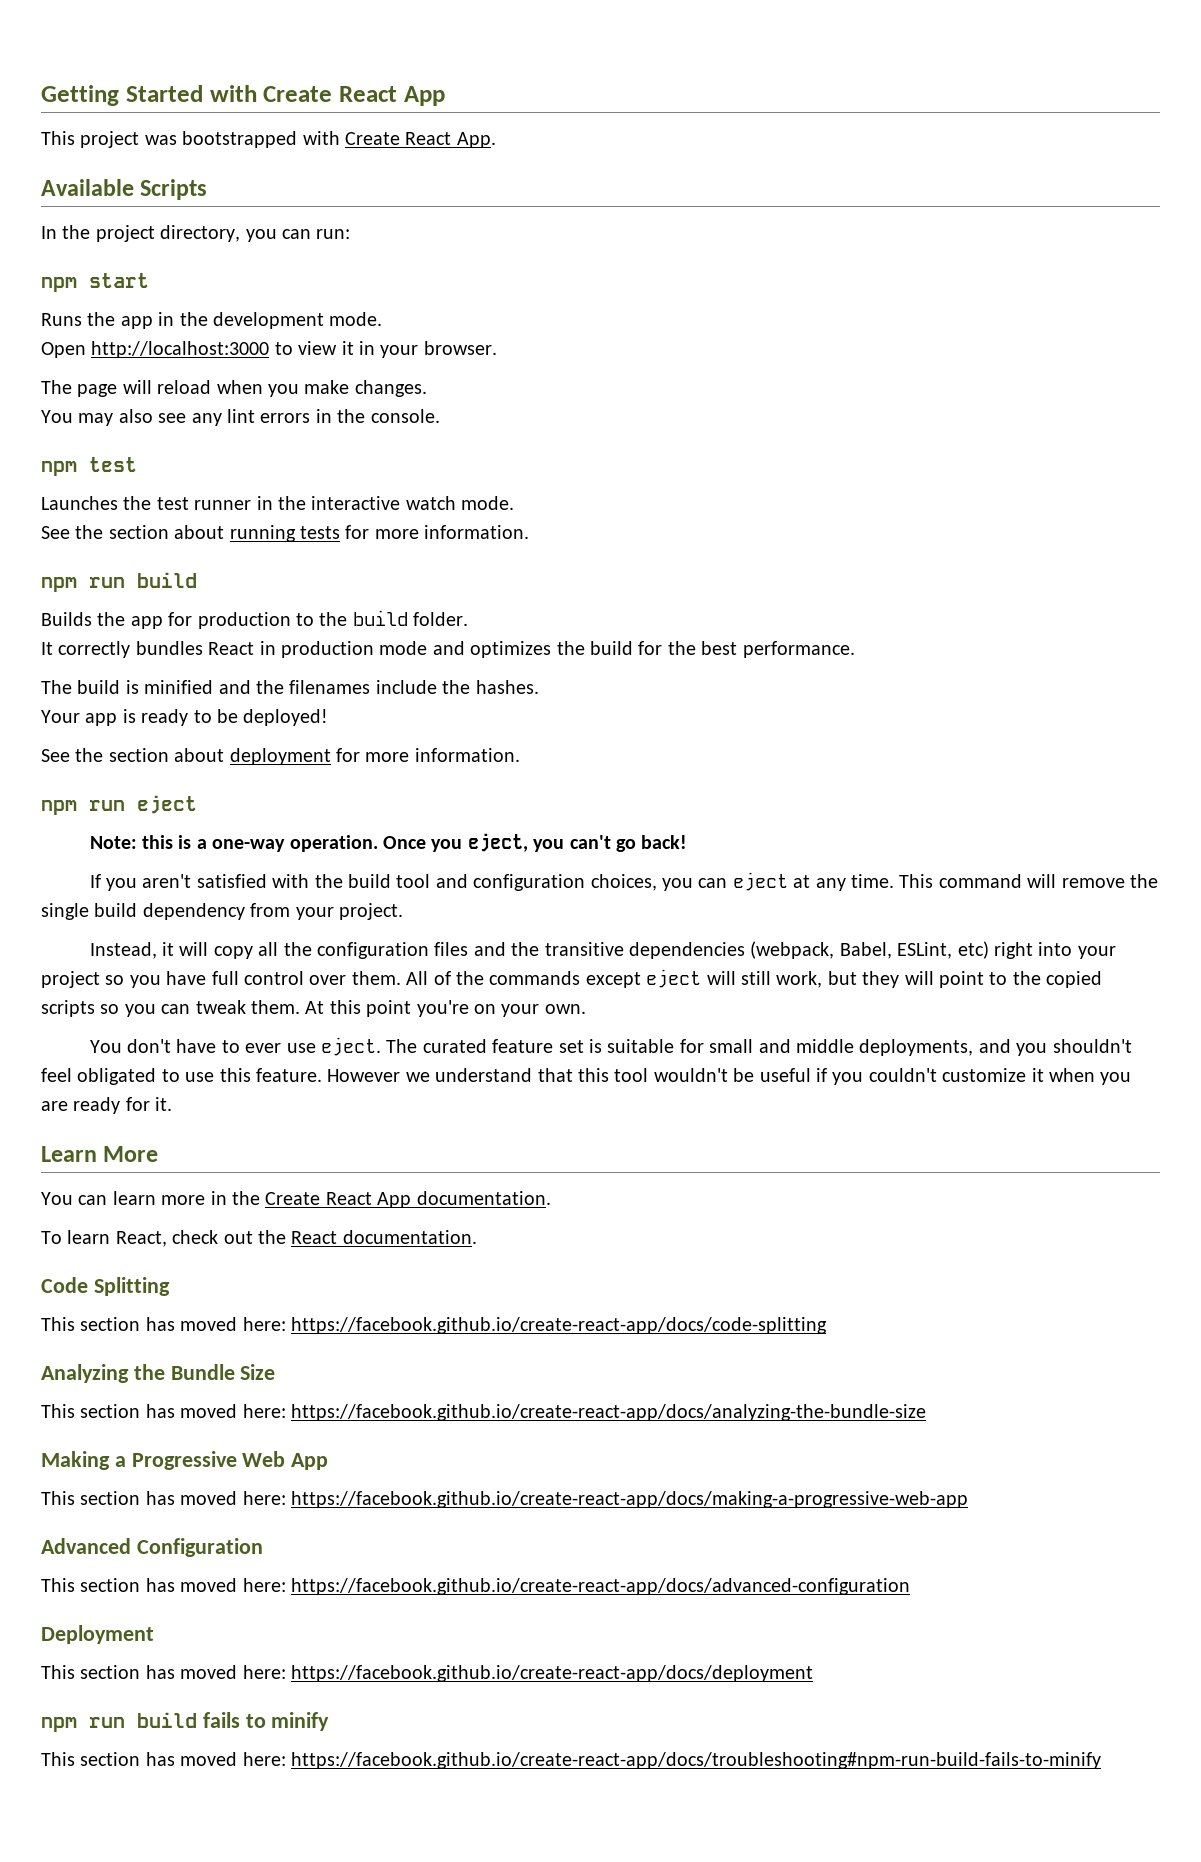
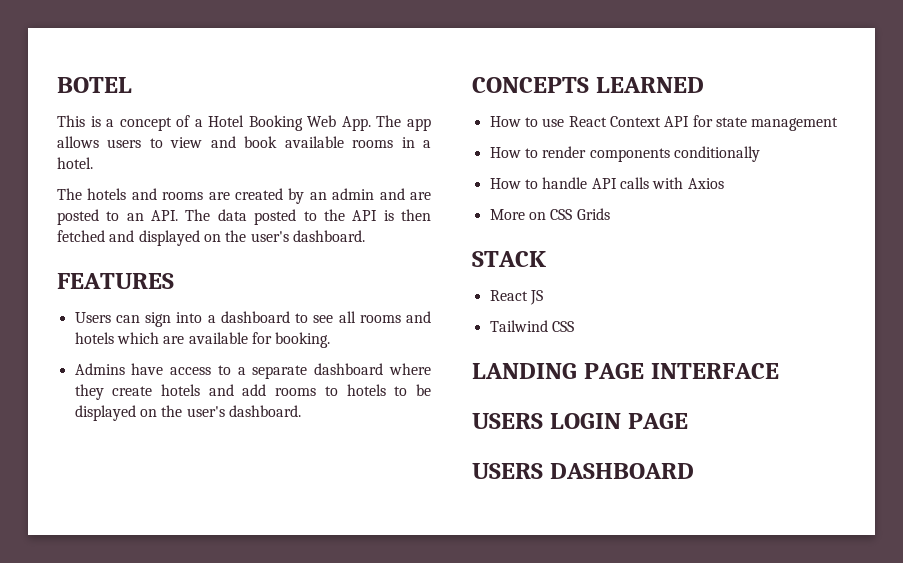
[41,85,445,106] [41,131,496,148] [41,179,208,200] [41,225,351,242] [41,273,149,292] [41,312,383,329] [41,341,497,358] [41,380,427,397] [41,409,440,426] [41,457,137,476] [41,496,515,510] [41,525,530,542] [41,572,197,592] [41,610,469,629] [41,641,855,658] [41,680,539,694] [41,709,329,726] [41,748,520,765] [41,795,197,815] [89,833,688,852] [89,872,1158,891] [41,903,403,920] [89,941,1116,959] [41,969,1103,988] [41,1000,586,1017] [89,1037,1132,1056] [41,1068,1132,1085] [41,1097,173,1114] [41,1146,159,1162] [41,1191,551,1208] [41,1230,477,1247] [41,1277,170,1296] [41,1317,827,1334] [41,1364,276,1383] [41,1404,926,1421] [41,1451,329,1470] [41,1491,968,1508] [41,1538,263,1557] [41,1578,910,1595] [41,1625,154,1644] [41,1665,813,1682] [41,1712,330,1732] [41,1752,1101,1769] Getting Started with Create React App // This project was bootstrapped with Create React App. // Available Scripts // In the project directory, you can run: // npm start // Runs the app in the development mode. // Open http://localhost:3000 to view it in your browser. // The page will reload when you make changes. // You may also see any lint errors in the console. // npm test // Launches the test runner in the interactive watch mode. // See the section about running tests for more information. // npm run build // Builds the app for production to the build folder. // It correctly bundles React in production mode and optimizes the build for the best performance. // The build is minified and the filenames include the hashes. // Your app is ready to be deployed! // See the section about deployment for more information. // npm run eject // Note: this is a one-way operation. Once you eject, you can't go back! // If you aren't satisfied with the build tool and configuration choices, you can eject at any time. This command will remove the single build dependency from your project. // Instead, it will copy all the configuration files and the transitive dependencies (webpack, Babel, ESLint, etc) right into your project so you have full control over them. All of the commands except eject will still work, but they will point to the copied scripts so you can tweak them. At this point you're on your own. // You don't have to ever use eject. The curated feature set is suitable for small and middle deployments, and you shouldn't feel obligated to use this feature. However we understand that this tool wouldn't be useful if you couldn't customize it when you are ready for it. // Learn More // You can learn more in the Create React App documentation. // To learn React, check out the React documentation. // Code Splitting // This section has moved here: https://facebook.github.io/create-react-app/docs/code-splitting // Analyzing the Bundle Size // This section has moved here: https://facebook.github.io/create-react-app/docs/analyzing-the-bundle-size // Making a Progressive Web App // This section has moved here: https://facebook.github.io/create-react-app/docs/making-a-progressive-web-app // Advanced Configuration // This section has moved here: https://facebook.github.io/create-react-app/docs/advanced-configuration // Deployment // This section has moved here: https://facebook.github.io/create-react-app/docs/deployment // npm run build fails to minify // This section has moved here: https://facebook.github.io/create-react-app/docs/troubleshooting#npm-run-build-fails-to-minify -> [57,77,132,93] [57,115,432,131] [57,136,432,148] [57,157,93,169] [57,188,431,204] [57,209,432,225] [57,230,365,246] [57,273,174,289] [74,311,432,327] [74,332,331,348] [74,363,431,379] [74,384,431,400] [74,405,301,421] [472,77,704,93] [489,115,839,131] [489,146,760,162] [489,177,724,189] [489,208,610,220] [472,251,546,267] [489,290,543,305] [489,320,574,332] [472,363,779,379] [472,413,688,429] [472,463,694,479] BOTEL // This is a concept of a Hotel Booking Web App. The app allows users to view and book available rooms in a hotel. // The hotels and rooms are created by an admin and are posted to an API. The data posted to the API is then fetched and displayed on the user's dashboard. // FEATURES // Users can sign into a dashboard to see all rooms and hotels which are available for booking. // Admins have access to a separate dashboard where they create hotels and add rooms to hotels to be displayed on the user's dashboard. // CONCEPTS LEARNED // How to use React Context API for state management // How to render components conditionally // How to handle API calls with Axios // More on CSS Grids // STACK // React JS // Tailwind CSS // LANDING PAGE INTERFACE // USERS LOGIN PAGE // USERS DASHBOARD

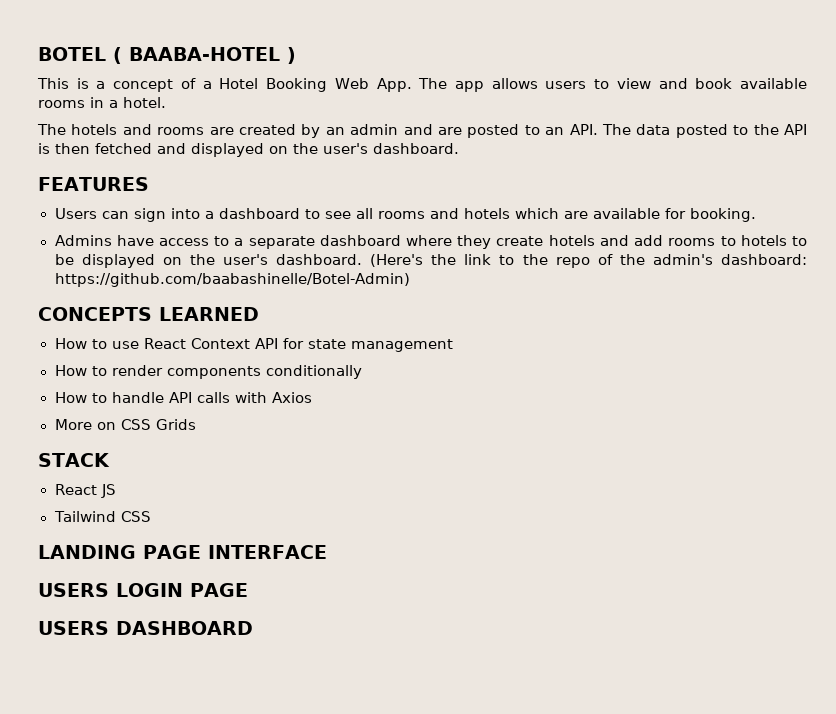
(132, 85) none -> [113,47,296,64] ( BAABA-HOTEL )
(301, 411) none -> [370,254,808,268] [54,273,410,287] (Here's the link to the repo of the admin's dashboard: https://github.com/baabashinelle/Botel-Admin)

